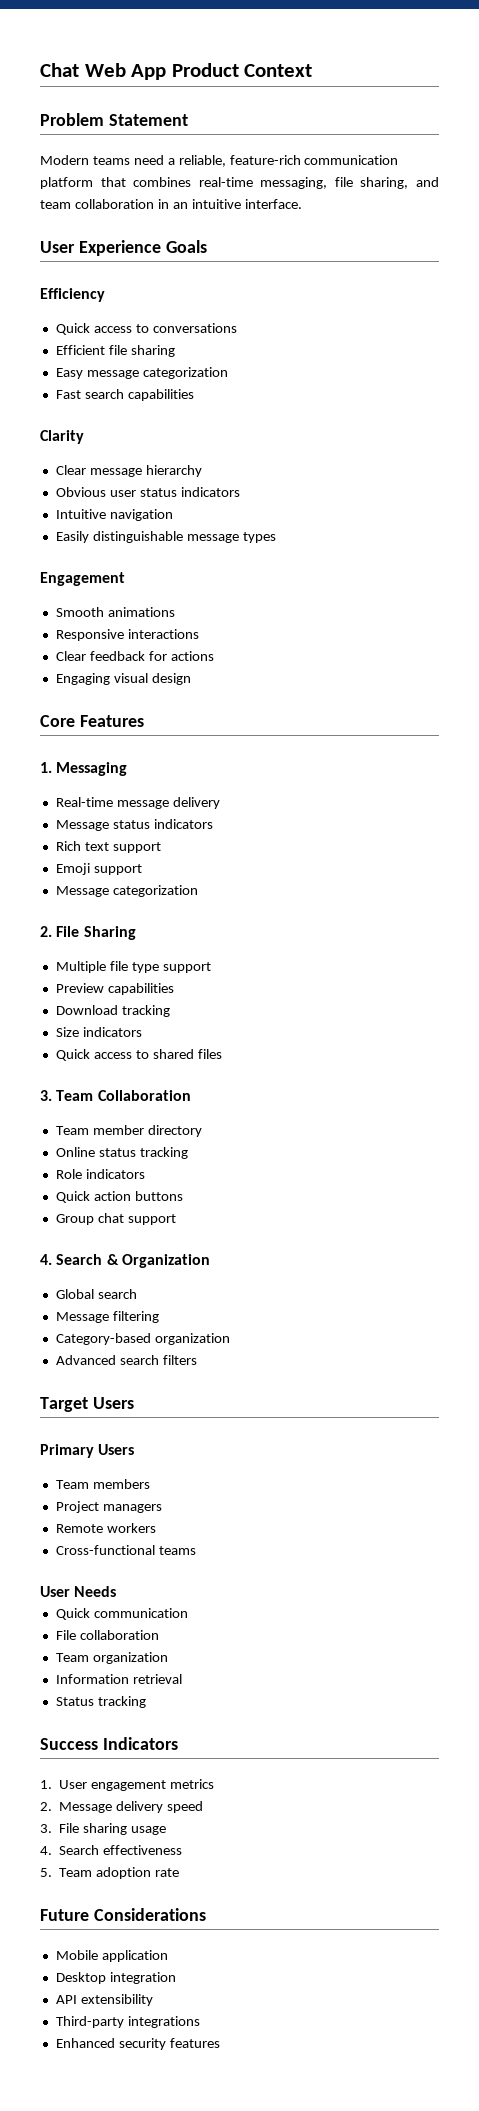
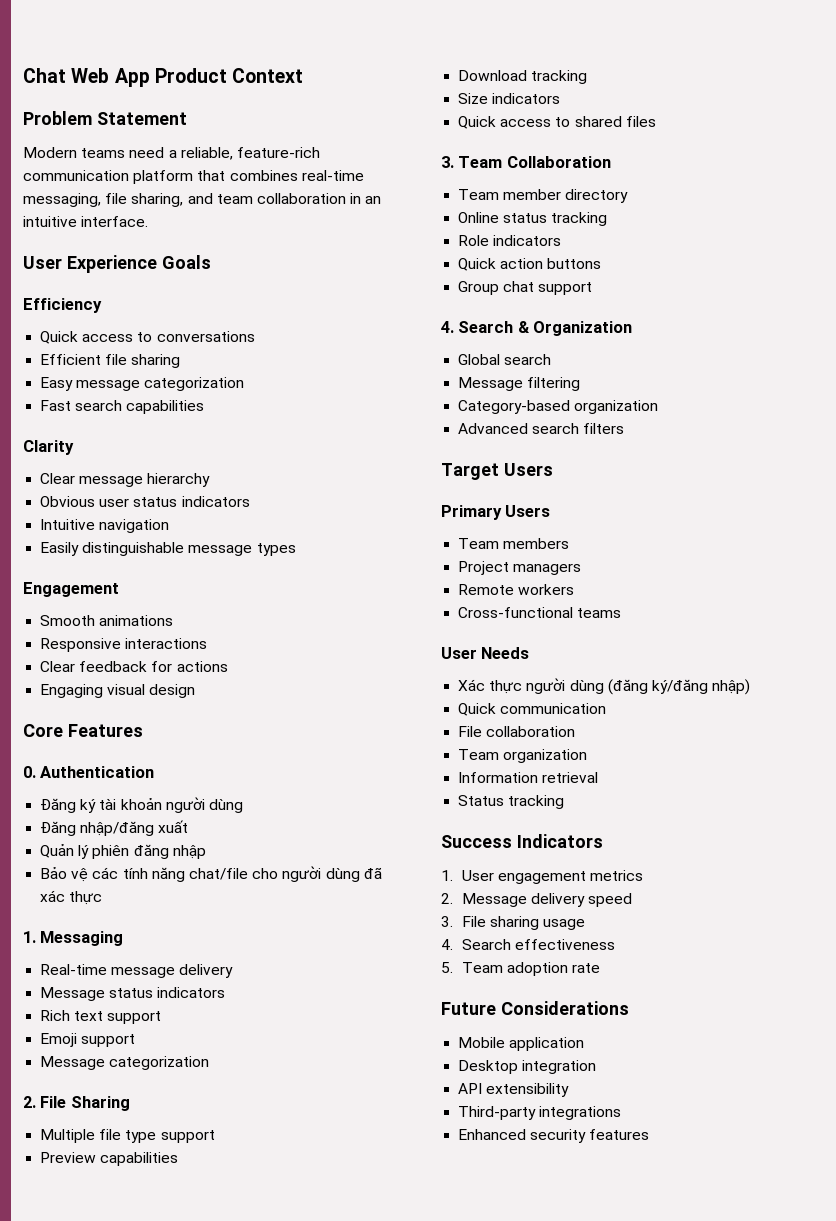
(144, 721) none -> [23,766,155,778] [40,797,243,813] [40,820,189,836] [40,844,206,859] [40,866,382,882] [40,890,103,905] // 0. Authentication // Đăng ký tài khoản người dùng // Đăng nhập/đăng xuất // Quản lý phiên đăng nhập // Bảo vệ các tính năng chat/file cho người dùng đã xác thực
(117, 1591) none -> [458,678,751,695] // Xác thực người dùng (đăng ký/đăng nhập)

